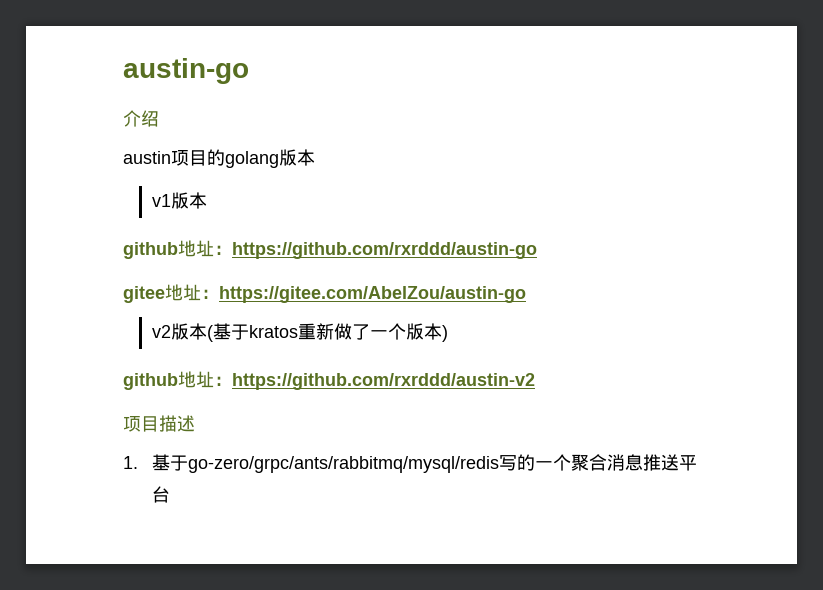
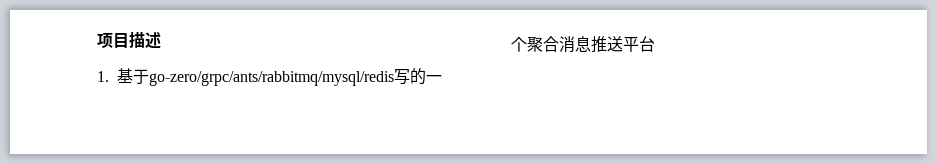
[123,58,249,84] [123,110,159,127] [123,149,315,168] [152,192,208,209] [123,240,537,259] [123,284,526,303] [152,323,449,342] [123,371,535,390] austin-go // 介绍 // austin项目的golang版本 // v1版本 // github地址：https://github.com/rxrddd/austin-go // gitee地址：https://gitee.com/AbelZou/austin-go // v2版本(基于kratos重新做了一个版本) // github地址：https://github.com/rxrddd/austin-v2 // -> (97, 41) none

